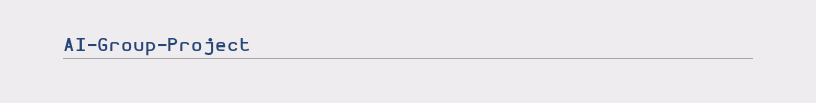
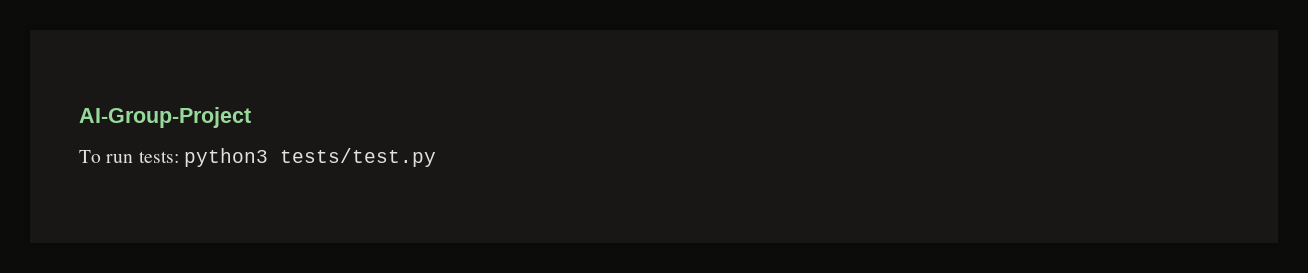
(251, 47) none -> [79,148,436,167] // To run tests: python3 tests/test.py

